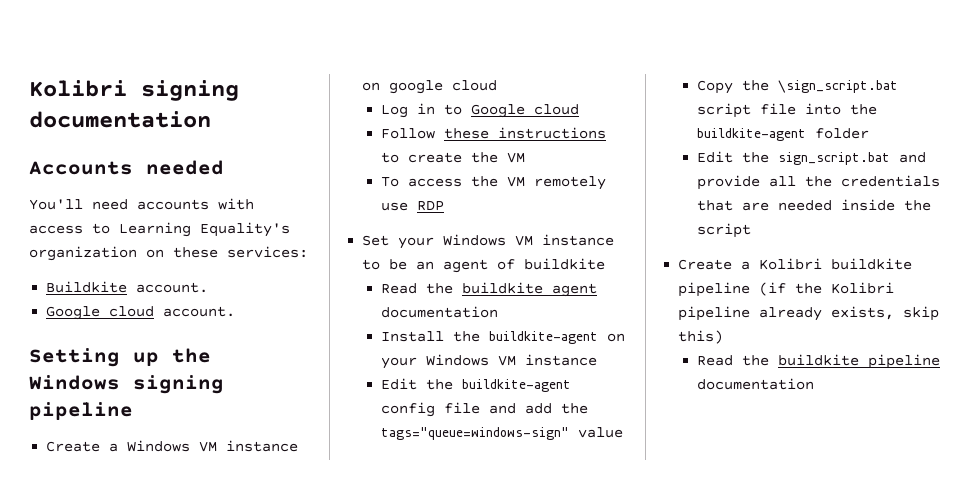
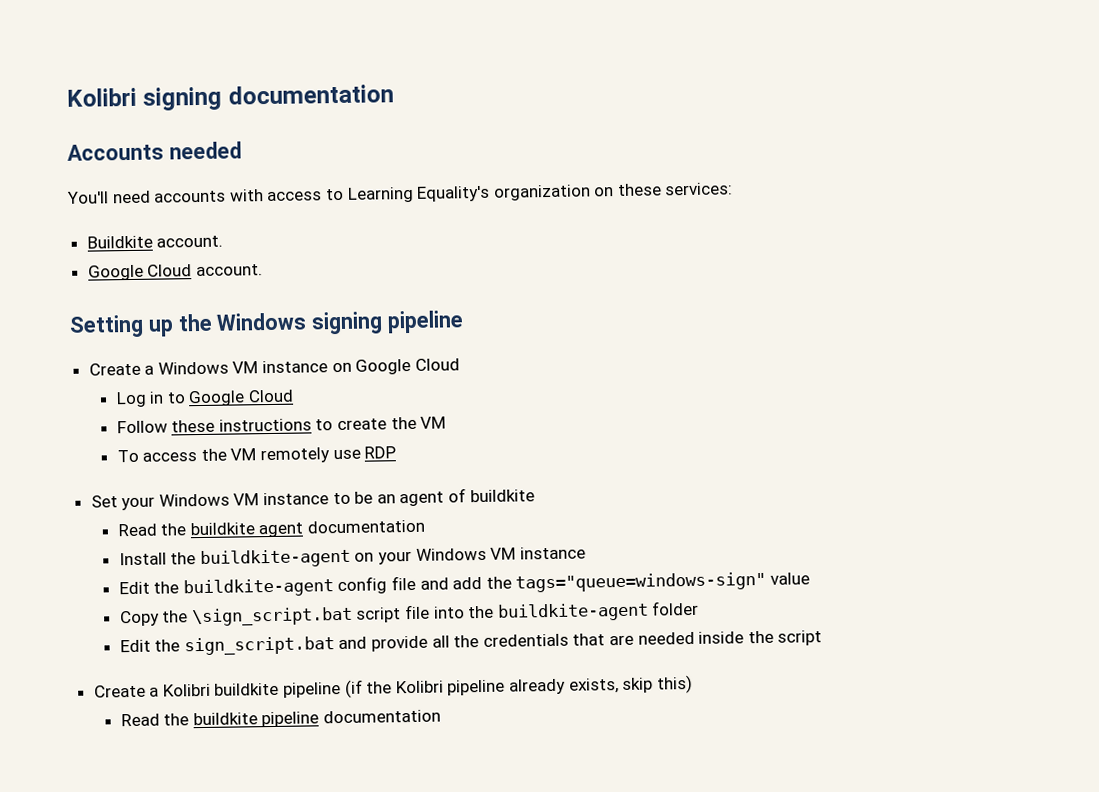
[109,306,155,317] cloud -> [147,264,193,277] Cloud
[389,80,498,94] google cloud -> [355,358,460,375] Google Cloud
[534,104,580,115] cloud -> [247,389,294,403] Cloud

